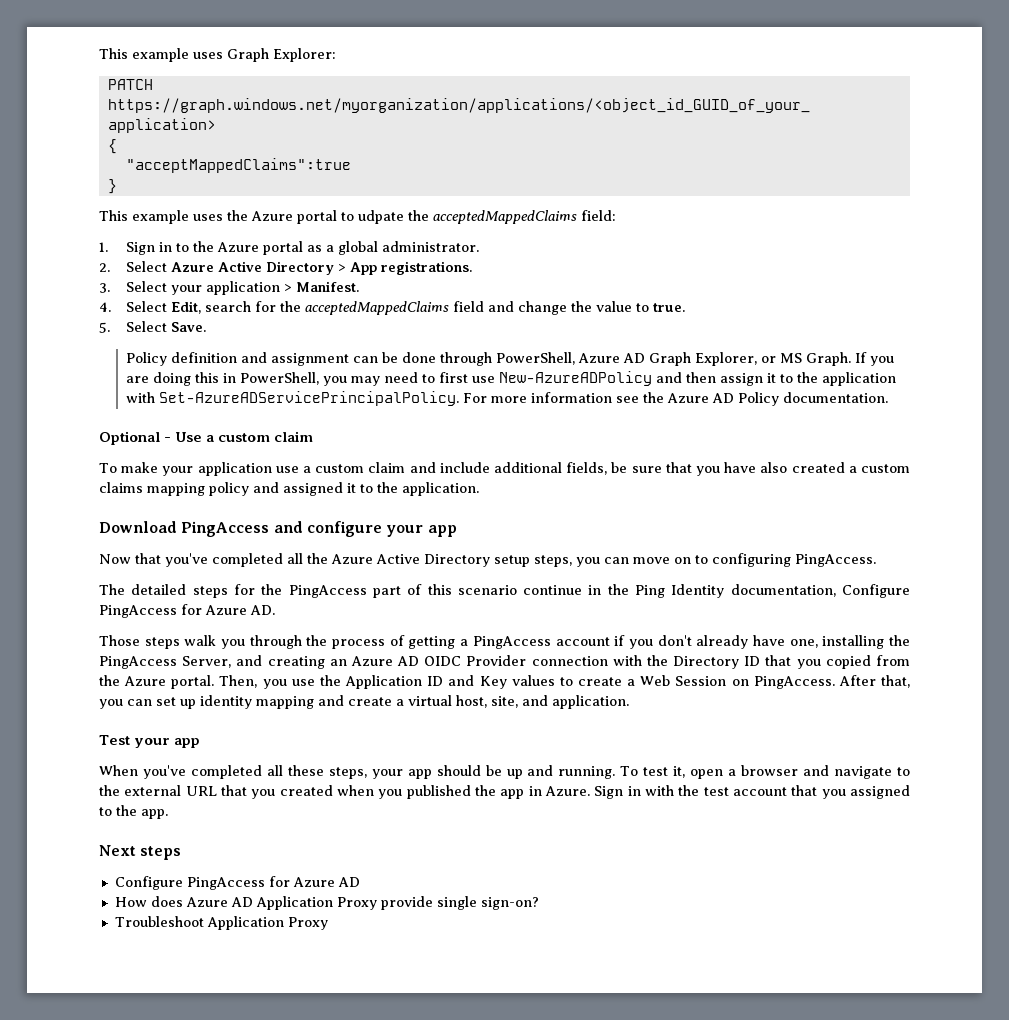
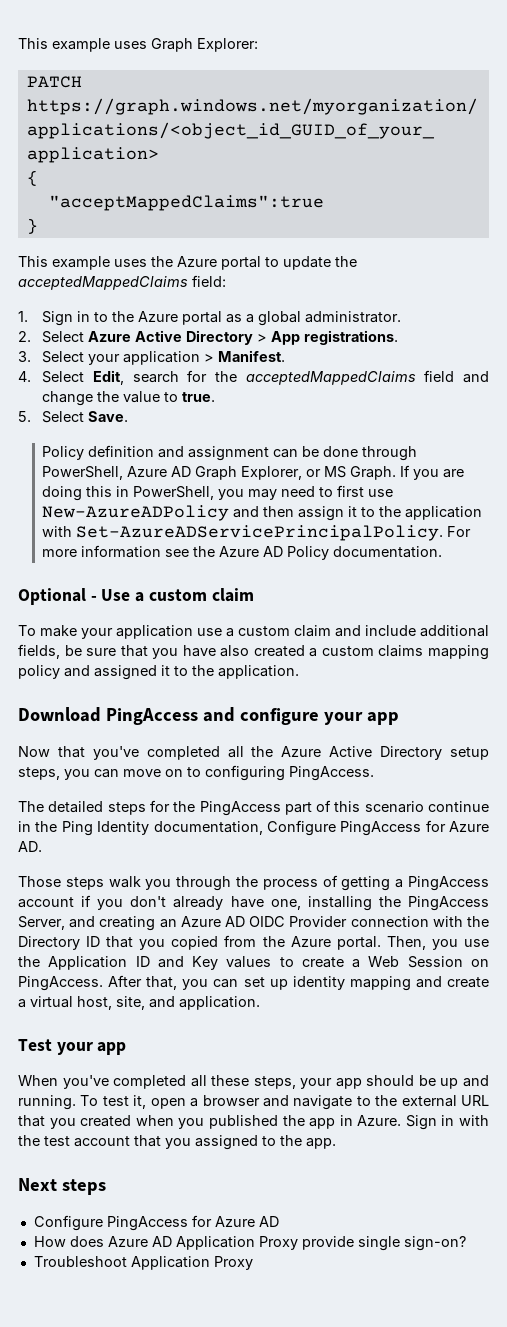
[358,210,404,224] udpate -> [283,256,331,270] update

